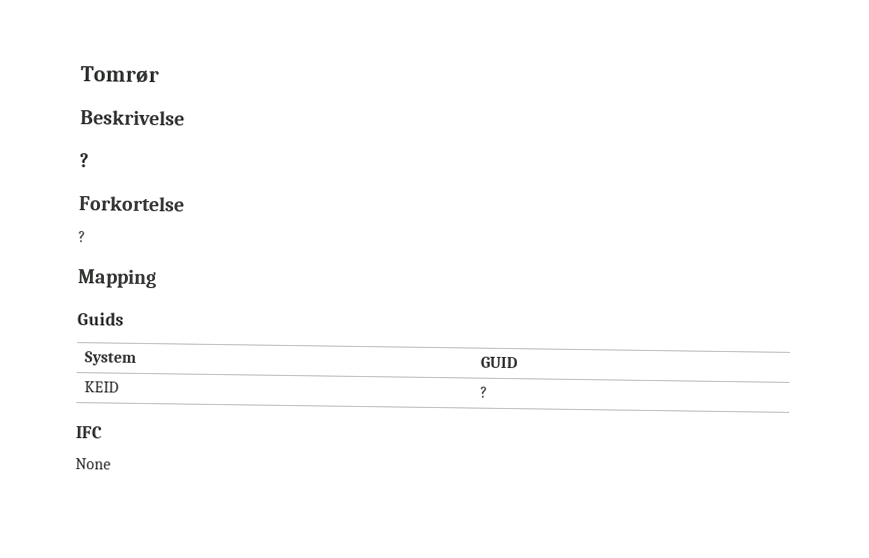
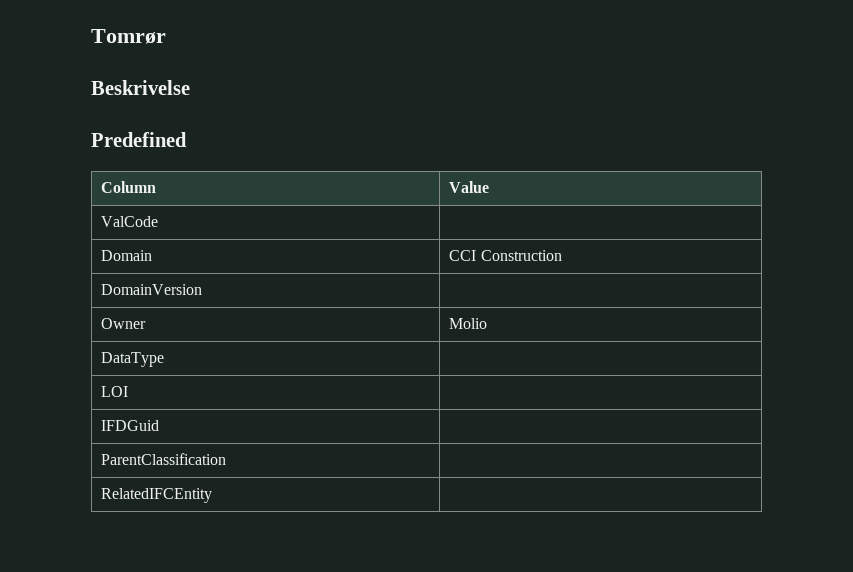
[79,153,89,168] [78,195,185,212] [78,231,86,243] [77,269,157,289] [77,312,124,326] [84,351,137,366] [480,356,519,369] [84,381,120,393] [480,386,489,398] [75,426,102,439] [75,458,111,470] ? // Forkortelse // ? // Mapping // Guids // System | GUID // KEID | ? // IFC // None -> [91,132,187,147] [101,181,157,193] [449,181,490,193] [101,216,159,227] [101,250,153,261] [449,250,562,261] [101,284,203,295] [101,318,147,329] [449,318,488,329] [101,352,165,367] [101,386,129,397] [101,420,160,431] [101,453,227,465] [101,488,213,503] Predefined // Column | Value // ValCode | // Domain | CCI Construction // DomainVersion | // Owner | Molio // DataType | // LOI | // IFDGuid | // ParentClassification | // RelatedIFCEntity |

